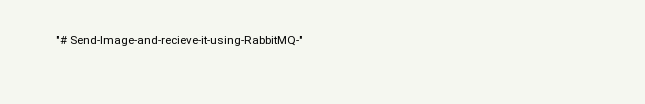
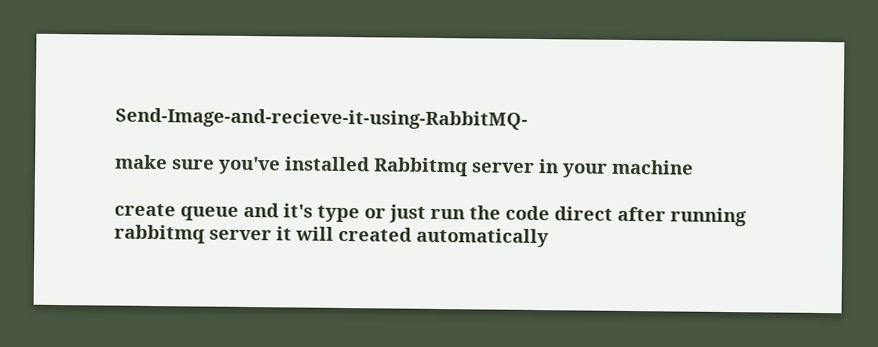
[56,36,304,46] "# Send-Image-and-recieve-it-using-RabbitMQ-" -> [115,107,528,130] [115,154,694,178] [114,202,747,227] [114,224,549,248] Send-Image-and-recieve-it-using-RabbitMQ- // make sure you've installed Rabbitmq server in your machine // create queue and it's type or just run the code direct after running rabbitmq server it will created automatically

